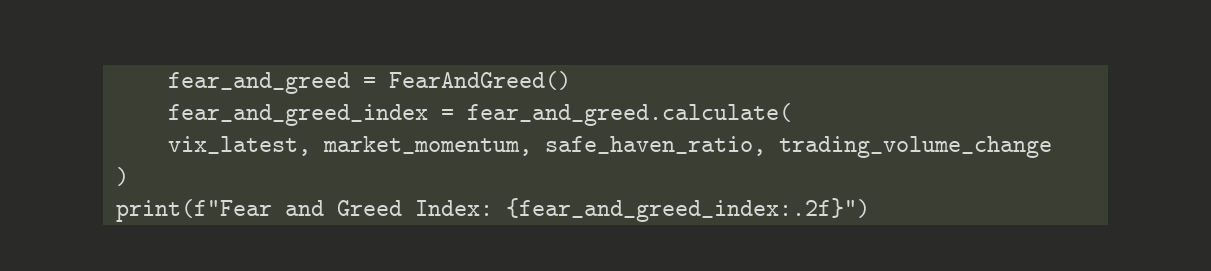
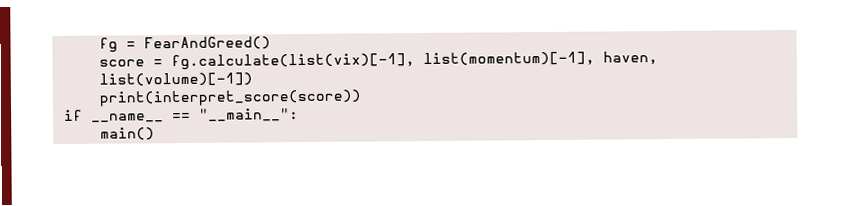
[168,72,351,94] fear_and_greed -> [99,37,119,53] fg
[168,103,793,126] [168,136,1053,158] [116,167,130,186] [116,198,871,222] fear_and_greed_index = fear_and_greed.calculate( // vix_latest, market_momentum, safe_haven_ratio, trading_volume_change // ) // print(f"Fear and Greed Index: {fear_and_greed_index:.2f}") -> [99,51,659,71] [99,72,254,87] [99,89,363,107] [64,108,300,123] [100,127,156,141] score = fg.calculate(list(vix)[-1], list(momentum)[-1], haven, list(volume)[-1]) // print(interpret_score(score)) // if __name__ == "__main__": // main()

